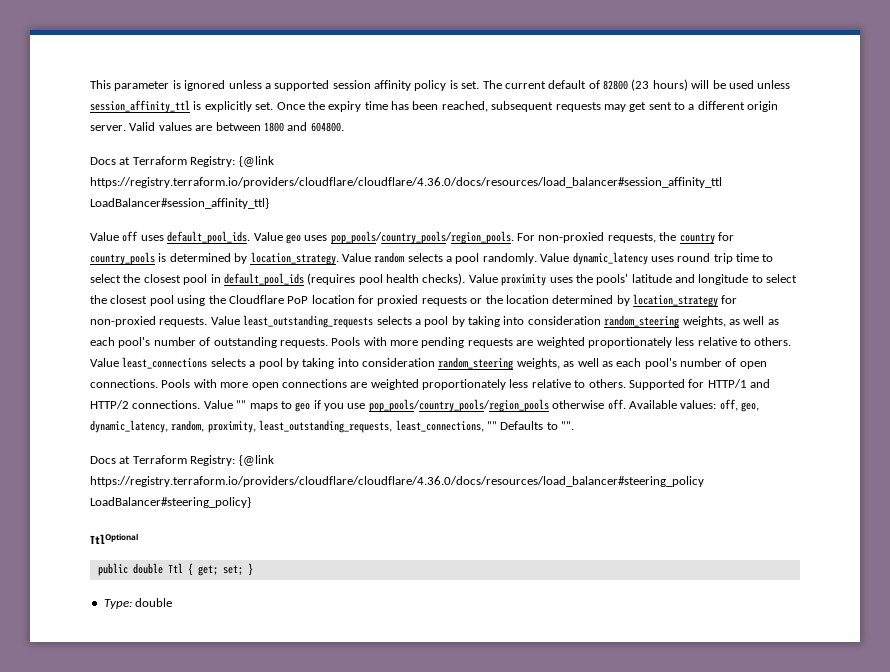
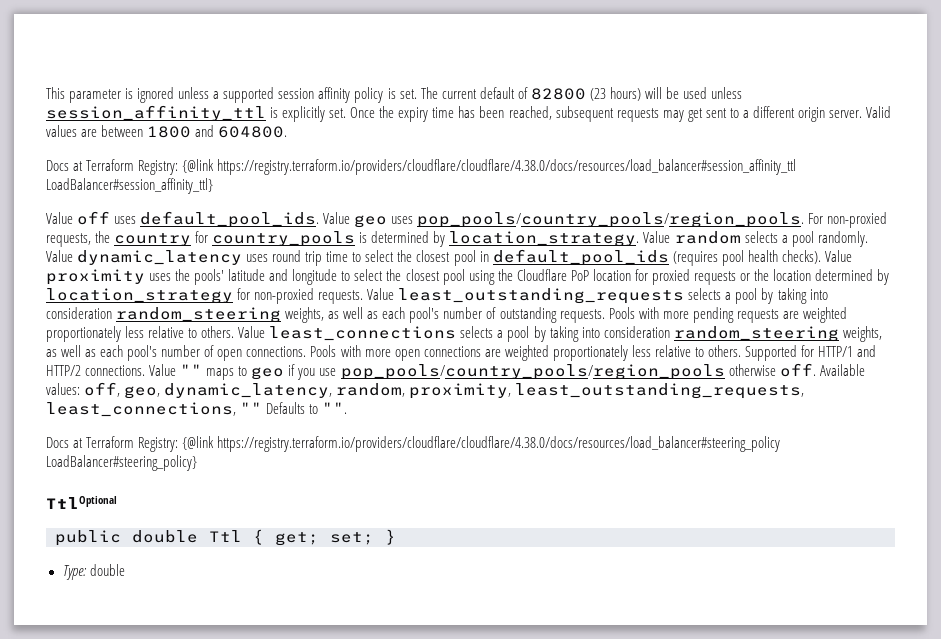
[90,177,722,188] https://registry.terraform.io/providers/cloudflare/cloudflare/4.36.0/docs/resources/load_balancer#session_affinity_ttl -> [217,159,797,175] https://registry.terraform.io/providers/cloudflare/cloudflare/4.38.0/docs/resources/load_balancer#session_affinity_ttl
[90,476,704,487] https://registry.terraform.io/providers/cloudflare/cloudflare/4.36.0/docs/resources/load_balancer#steering_policy -> [217,436,781,452] https://registry.terraform.io/providers/cloudflare/cloudflare/4.38.0/docs/resources/load_balancer#steering_policy

